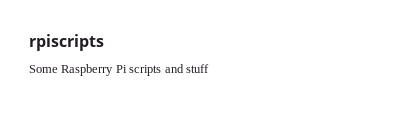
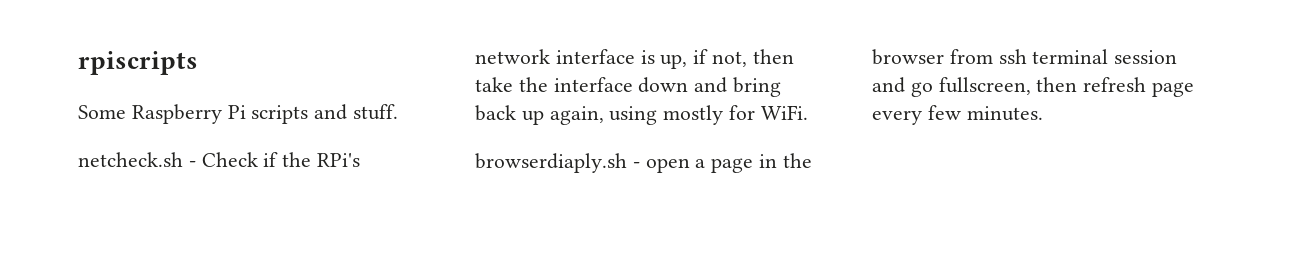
[185,64,209,73] stuff -> [353,104,399,120] [78,152,361,167] [475,49,794,69] [475,77,782,97] [475,105,808,125] [475,153,812,173] [872,49,1178,65] [872,77,1195,97] [872,105,1043,125] stuff. // netcheck.sh - Check if the RPi's network interface is up, if not, then take the interface down and bring back up again, using mostly for WiFi. // browserdiaply.sh - open a page in the browser from ssh terminal session and go fullscreen, then refresh page every few minutes.

